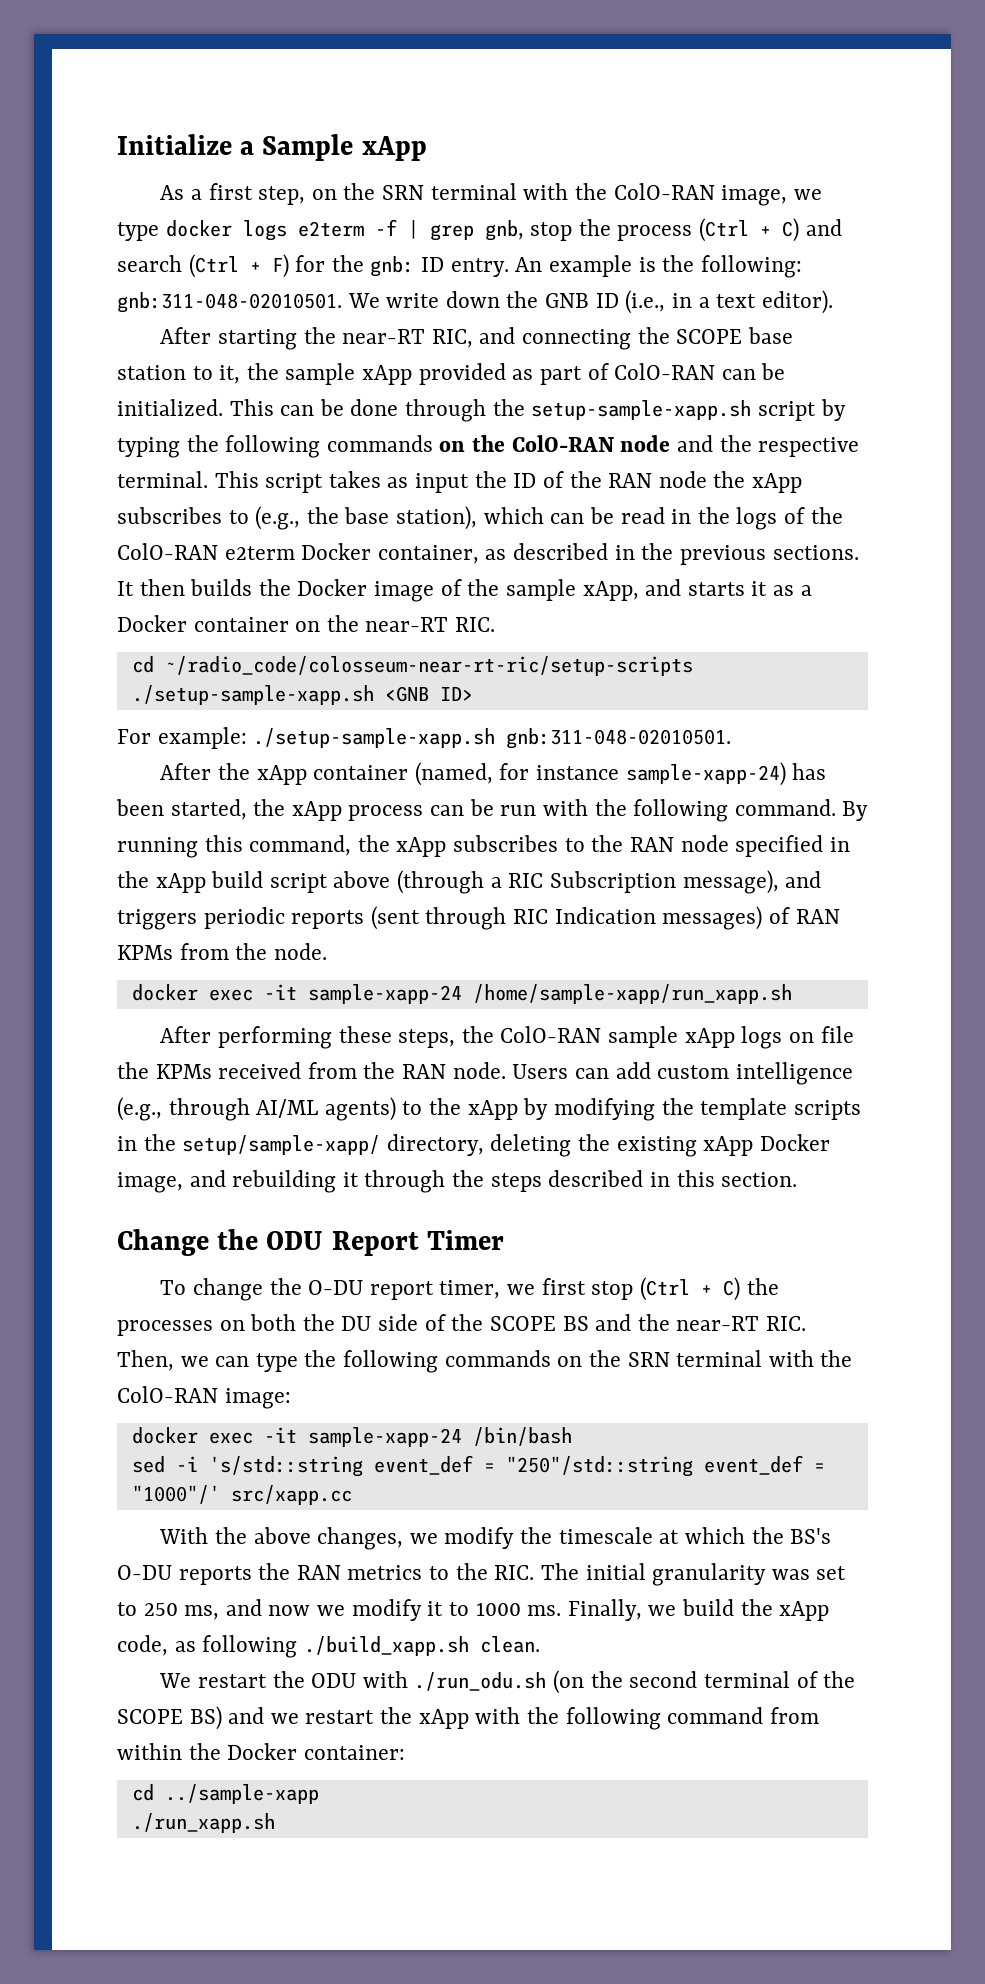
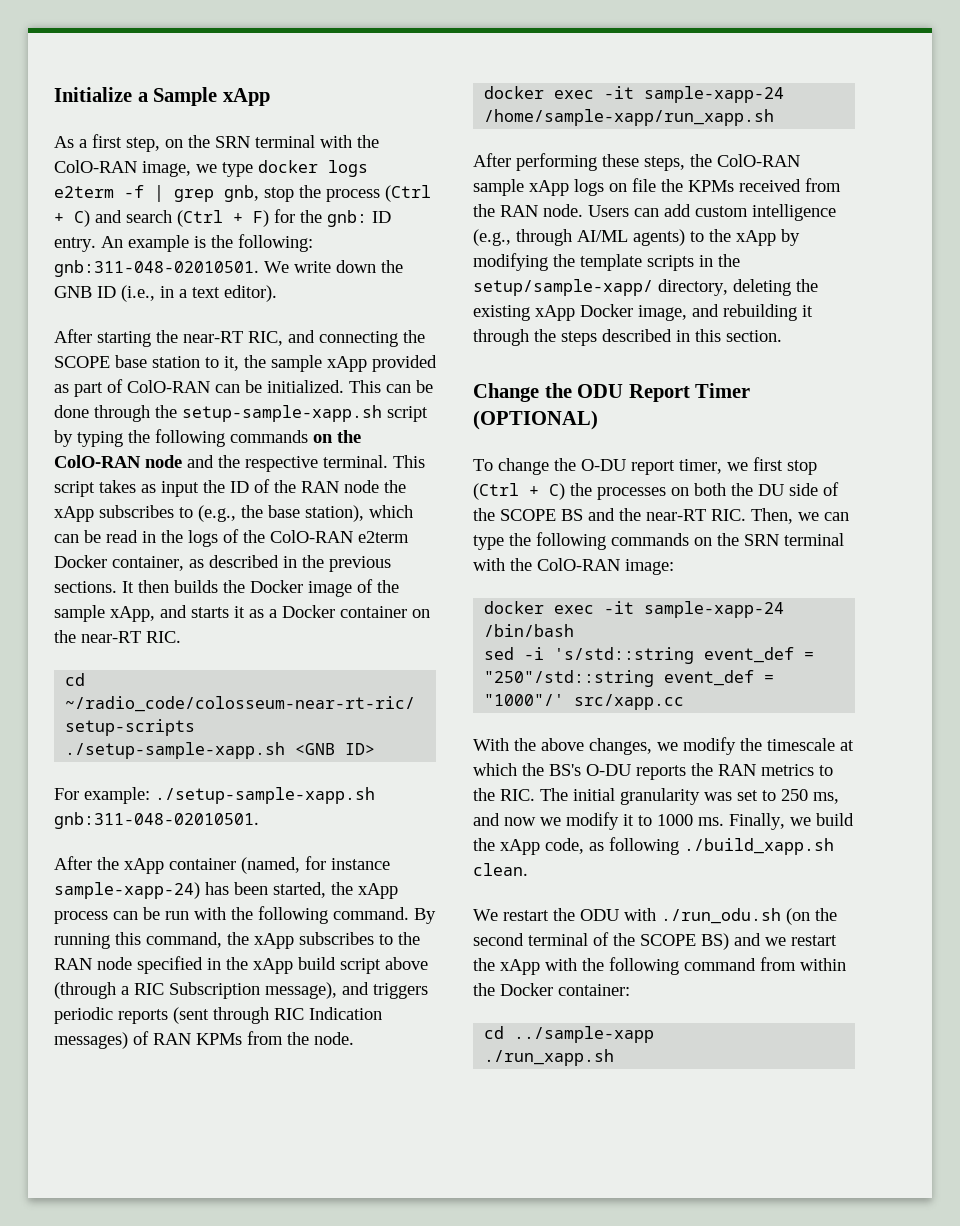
(504, 1240) none -> [473,410,598,430] (OPTIONAL)

